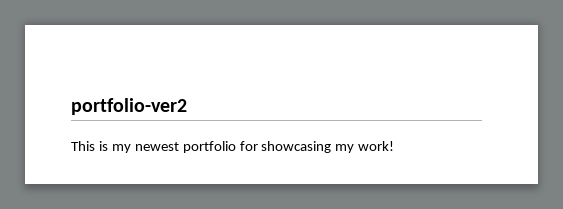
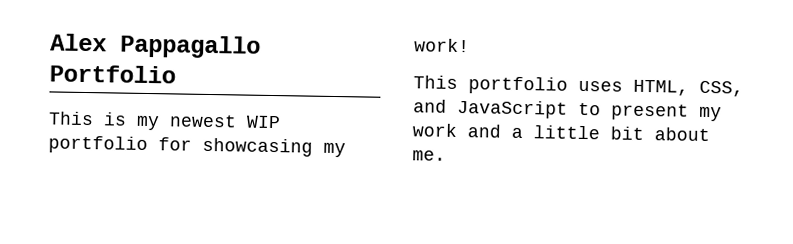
[71,98,187,115] portfolio-ver2 -> [50,33,261,59] [49,64,176,84] Alex Pappagallo Portfolio
(179, 146) none -> [246,115,281,129] WIP
(395, 146) none -> [413,75,744,97] [413,99,722,122] [412,123,710,142] [412,150,446,161] // This portfolio uses HTML, CSS, and JavaScript to present my work and a little bit about me.

